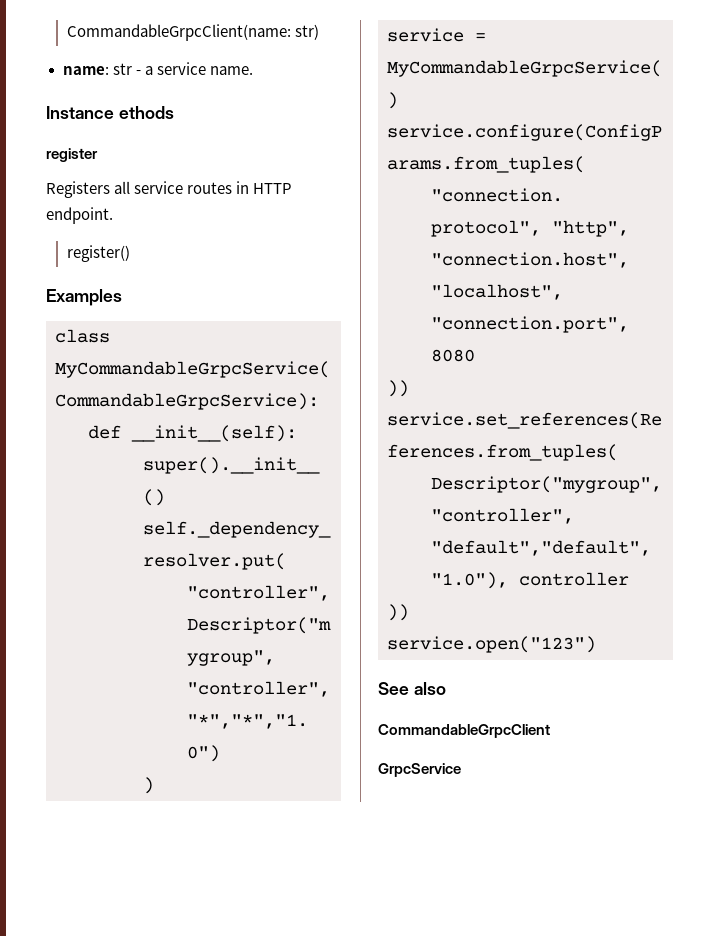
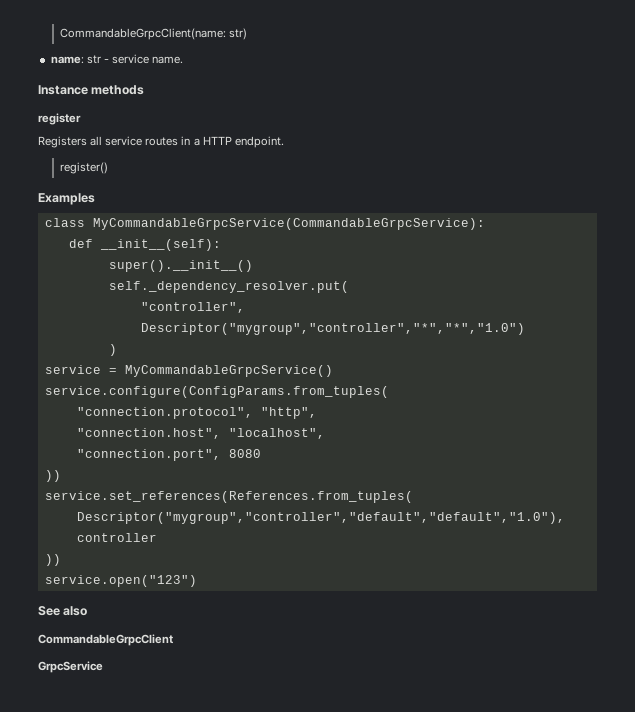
[144,66,153,75] a -> (109, 61) none
[118,106,174,119] ethods -> [91,85,145,95] methods
(250, 187) none -> [193,138,200,146] a

